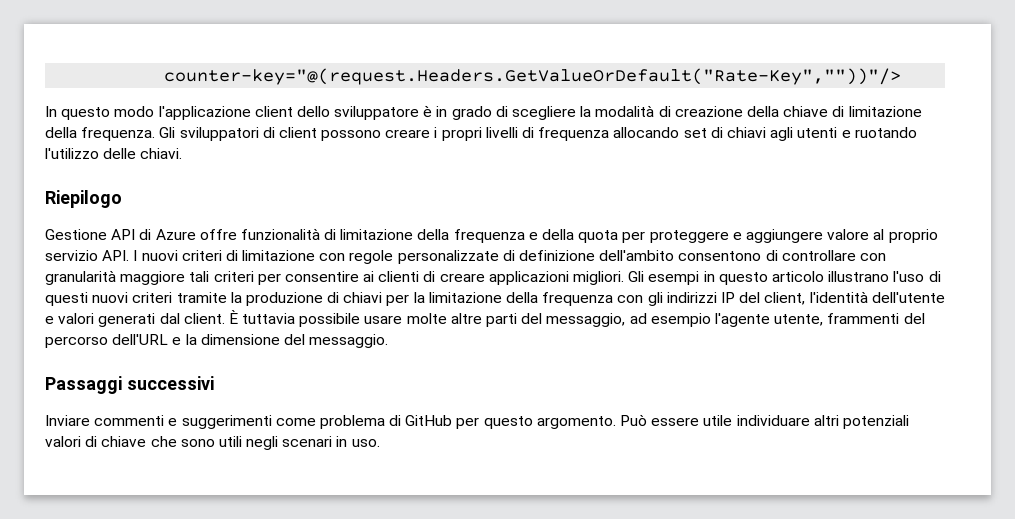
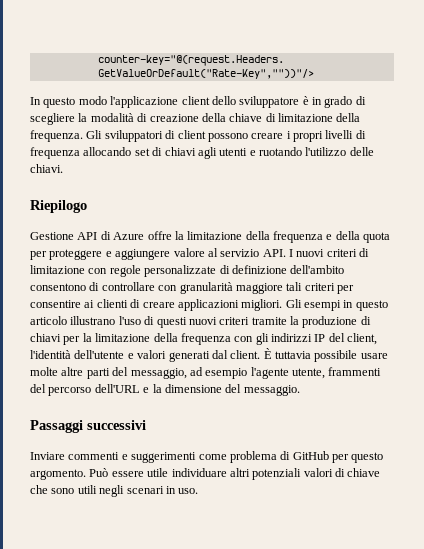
[240,228,337,240] funzionalità di -> [174,231,184,240] la
[888,229,938,243] proprio -> (218, 252) none

